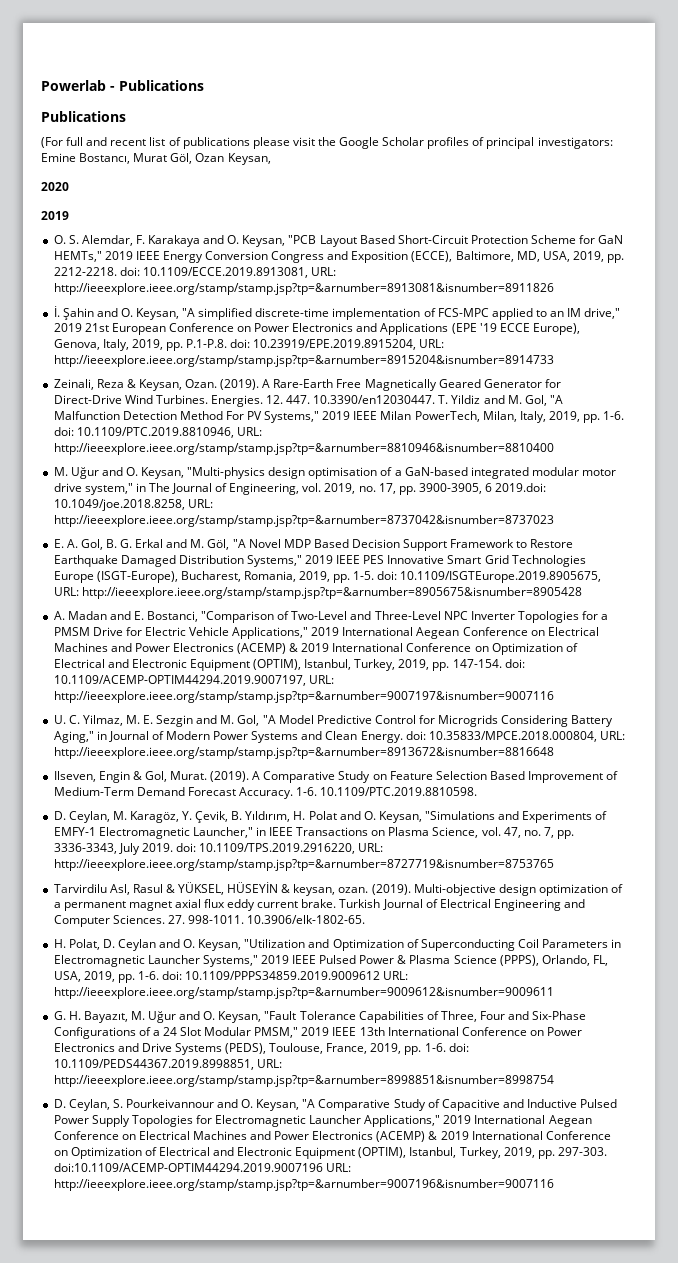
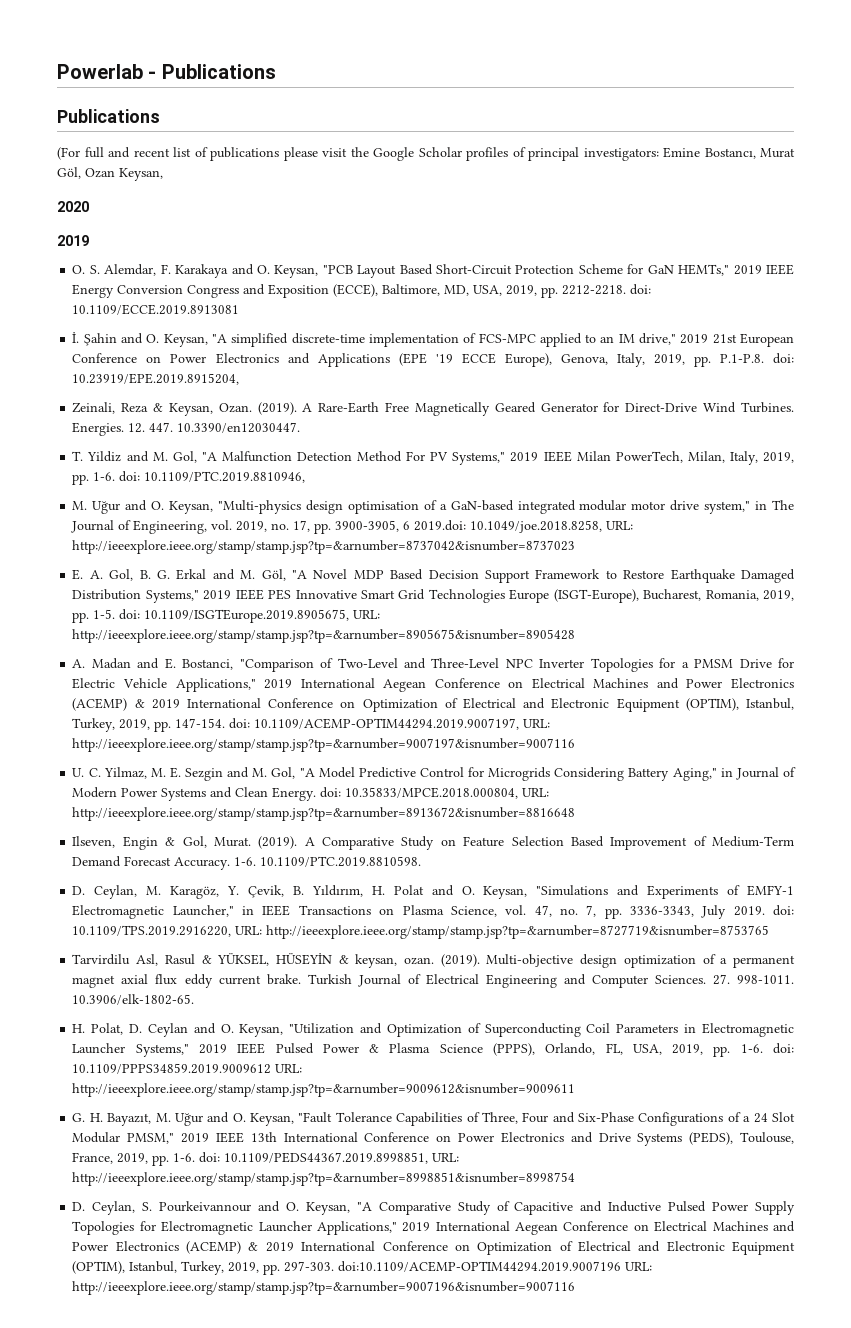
[142,267,336,278] [53,283,554,295] 10.1109/ECCE.2019.8913081, URL: http://ieeexplore.ieee.org/stamp/stamp.jsp?tp=&arnumber=8913081&isnumber=8911826 -> [72,304,240,315] 10.1109/ECCE.2019.8913081
[419,339,445,348] [53,355,554,367] URL: http://ieeexplore.ieee.org/stamp/stamp.jsp?tp=&arnumber=8915204&isnumber=8914733 -> (240, 379) none
(436, 399) none -> (301, 427) //
[236,427,262,436] [53,443,554,455] URL: http://ieeexplore.ieee.org/stamp/stamp.jsp?tp=&arnumber=8810946&isnumber=8810400 -> (306, 477) none

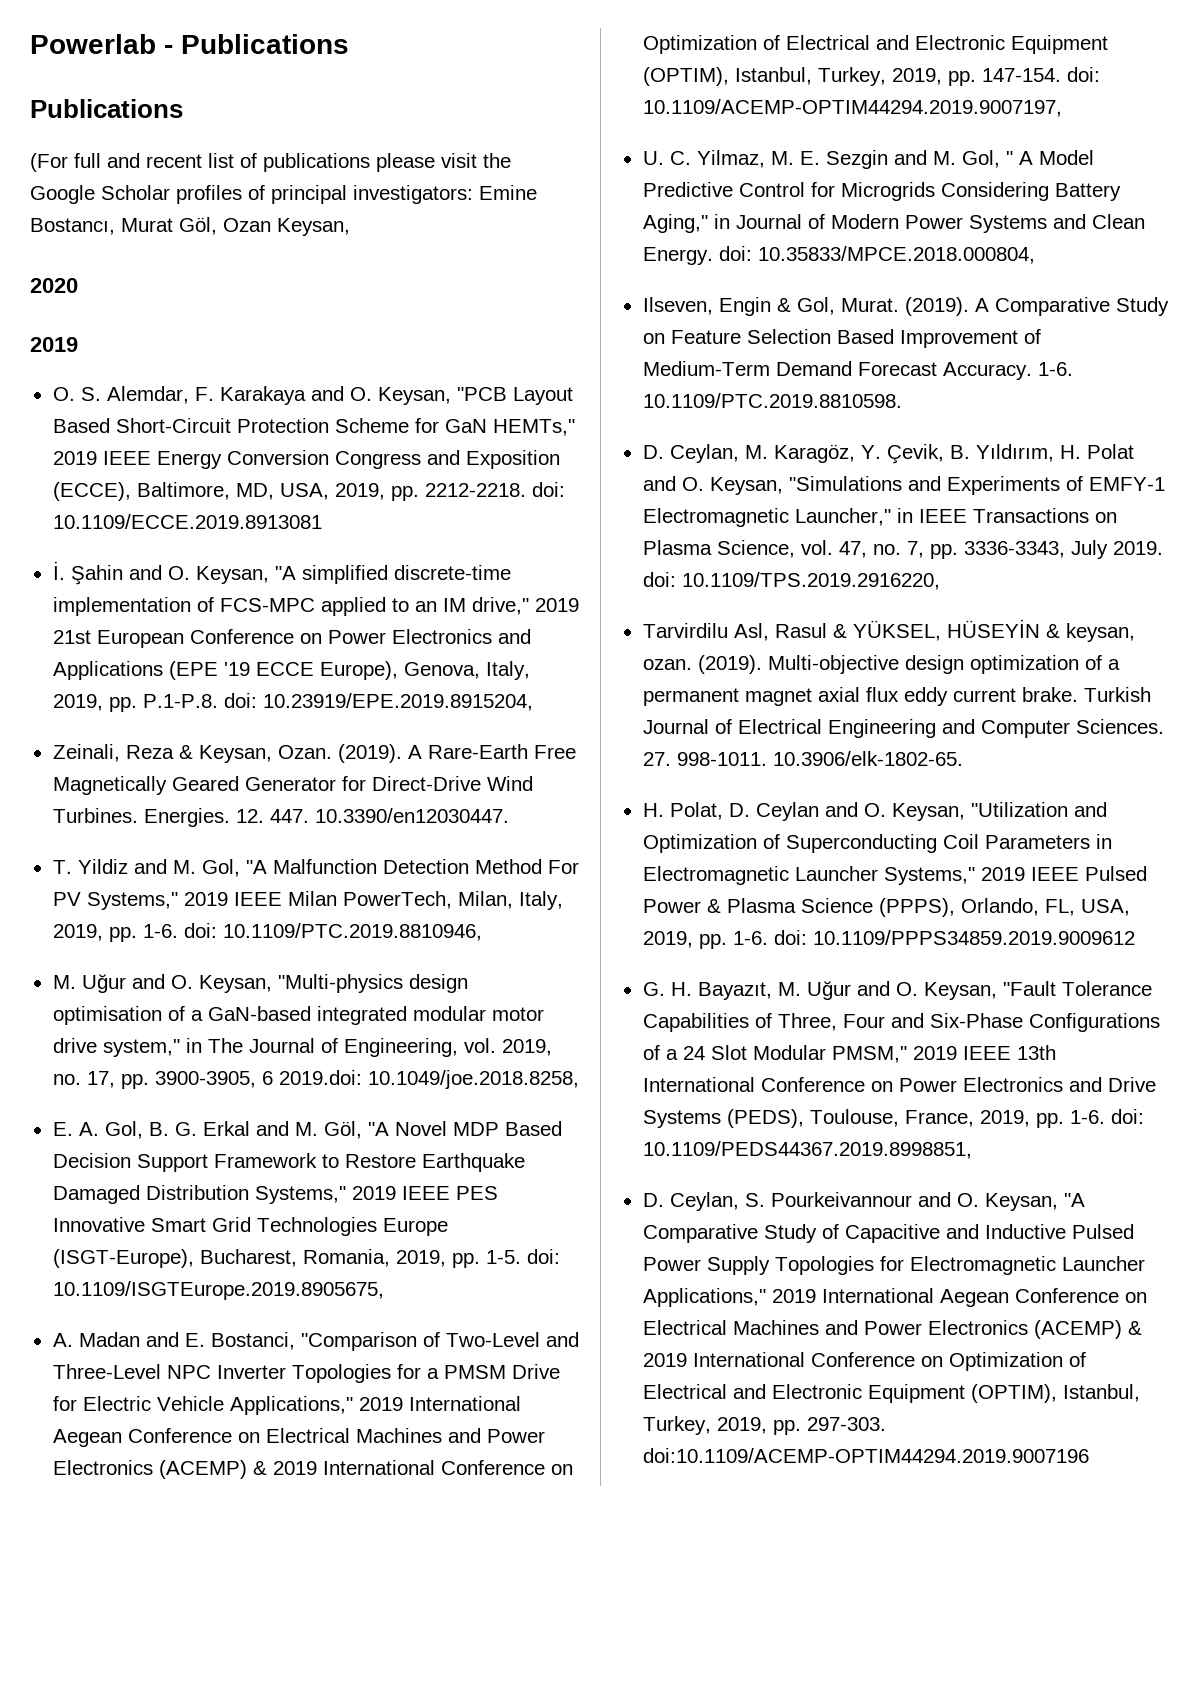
[606,521,634,530] [72,540,576,554] URL: http://ieeexplore.ieee.org/stamp/stamp.jsp?tp=&arnumber=8737042&isnumber=8737023 -> (579, 1079) none
[353,610,381,619] [72,629,576,643] URL: http://ieeexplore.ieee.org/stamp/stamp.jsp?tp=&arnumber=8905675&isnumber=8905428 -> (384, 1290) none
[523,719,551,728] [72,738,576,752] URL: http://ieeexplore.ieee.org/stamp/stamp.jsp?tp=&arnumber=9007197&isnumber=9007116 -> (1062, 108) none
[299,768,315,777] "A -> [1005,151,1033,165] " A
[522,788,550,797] [72,807,576,821] URL: http://ieeexplore.ieee.org/stamp/stamp.jsp?tp=&arnumber=8913672&isnumber=8816648 -> (1035, 255) none
[235,925,770,939] URL: http://ieeexplore.ieee.org/stamp/stamp.jsp?tp=&arnumber=8727719&isnumber=8753765 -> (940, 581) none
[275,1064,303,1073] [72,1083,576,1097] URL: http://ieeexplore.ieee.org/stamp/stamp.jsp?tp=&arnumber=9009612&isnumber=9009611 -> (1135, 937) none
[432,1153,460,1162] [72,1172,576,1186] URL: http://ieeexplore.ieee.org/stamp/stamp.jsp?tp=&arnumber=8998851&isnumber=8998754 -> (972, 1150) none
[625,1262,653,1271] [72,1281,576,1295] URL: http://ieeexplore.ieee.org/stamp/stamp.jsp?tp=&arnumber=9007196&isnumber=9007116 -> (1089, 1455) none

